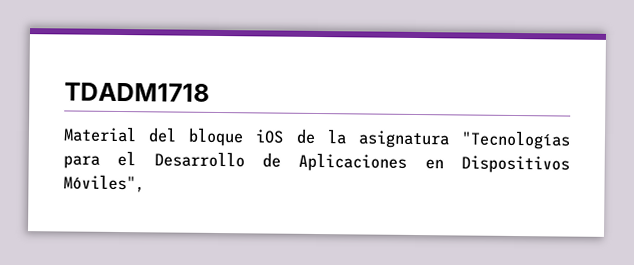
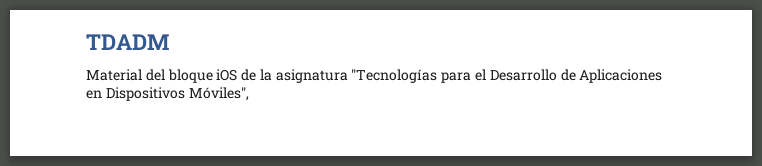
[64,82,210,102] TDADM1718 -> [86,34,169,50] TDADM

